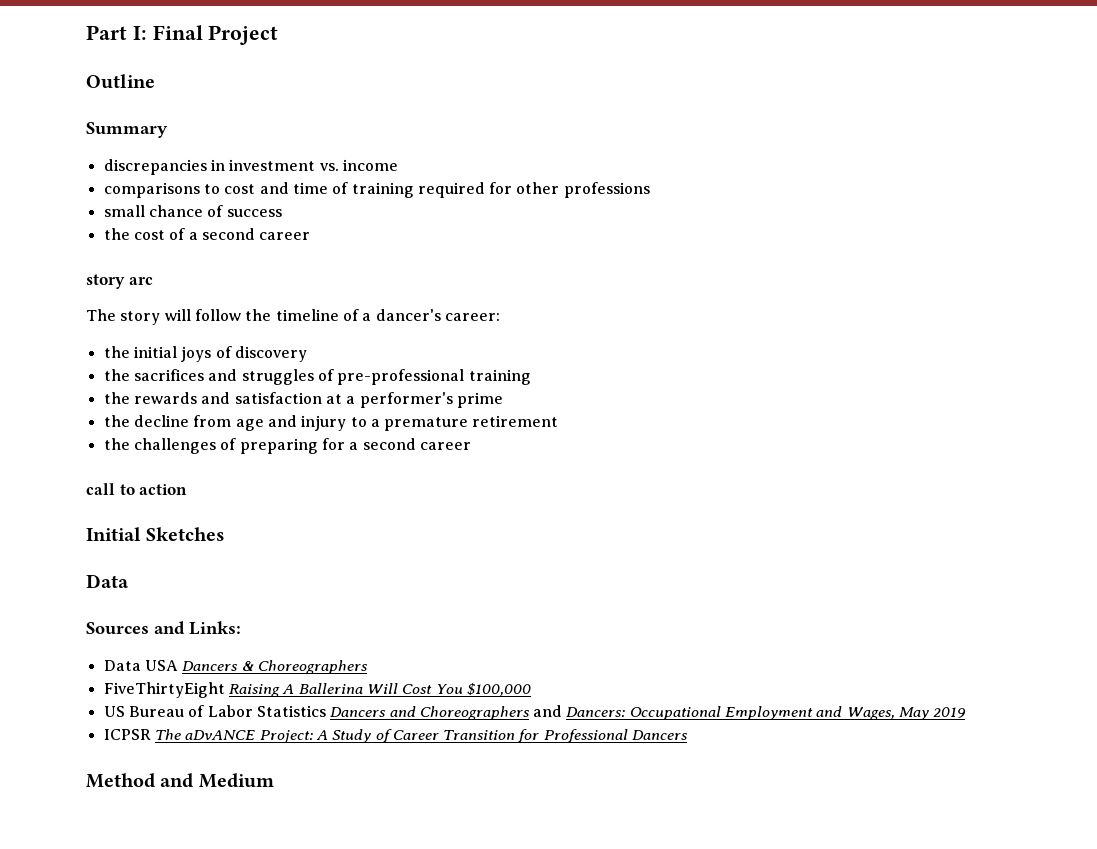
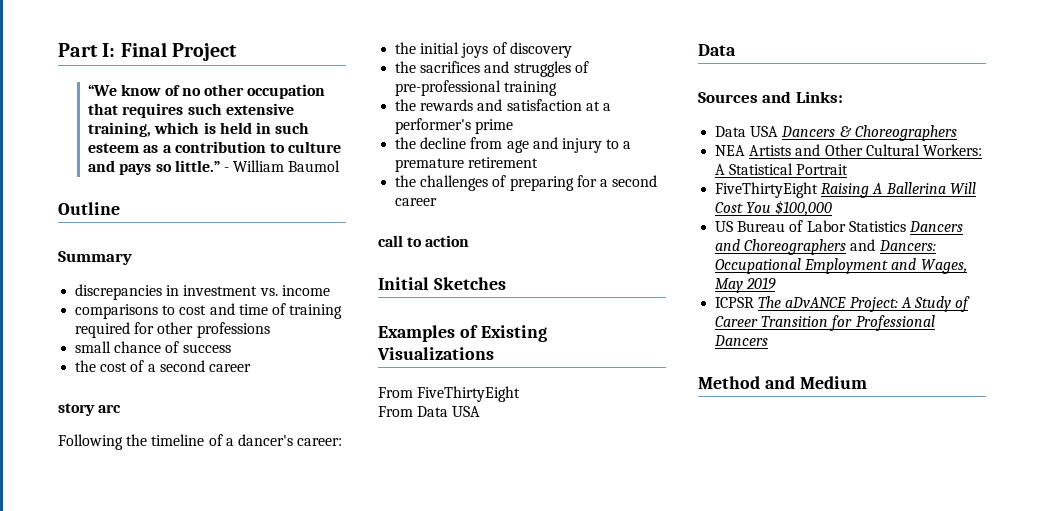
(279, 35) none -> [88,84,326,99] [88,103,294,118] [88,122,310,137] [88,141,342,153] [88,160,341,175] // “We know of no other occupation that requires such extensive training, which is held in such esteem as a contribution to culture and pays so little.” - William Baumol
[86,309,241,325] The story will follow -> [58,434,123,450] Following
(226, 534) none -> [378,325,547,342] [377,347,494,360] [378,386,521,402] [378,406,481,417] // Examples of Existing Visualizations // From FiveThirtyEight // From Data USA
(368, 667) none -> [715,144,982,156] [715,163,849,175] // NEA Artists and Other Cultural Workers: A Statistical Portrait

